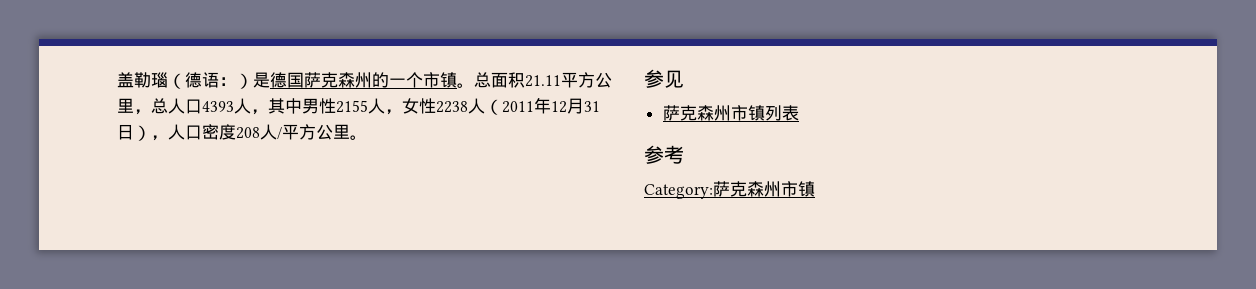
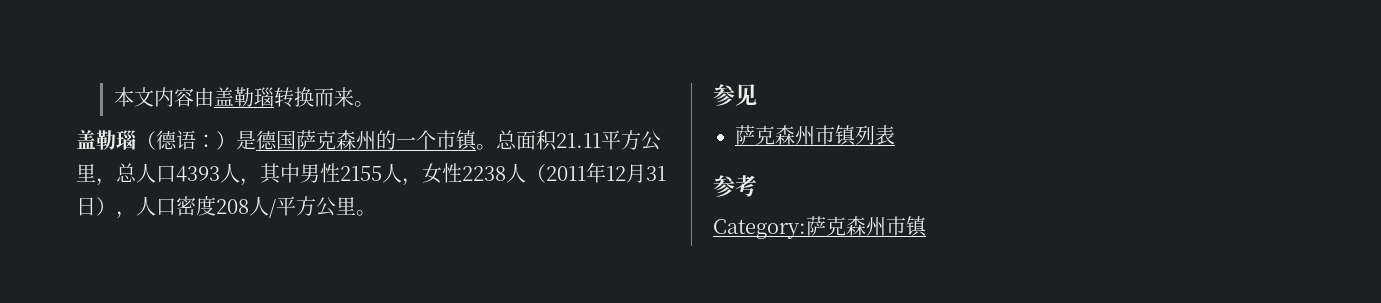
(117, 80) none -> [113,87,374,108] 本文内容由盖勒瑙转换而来。 //

